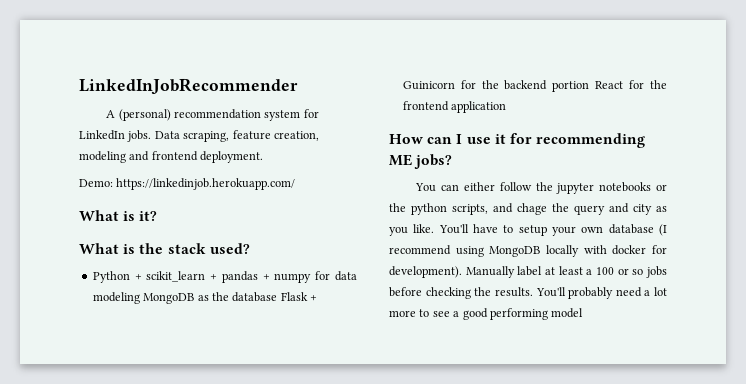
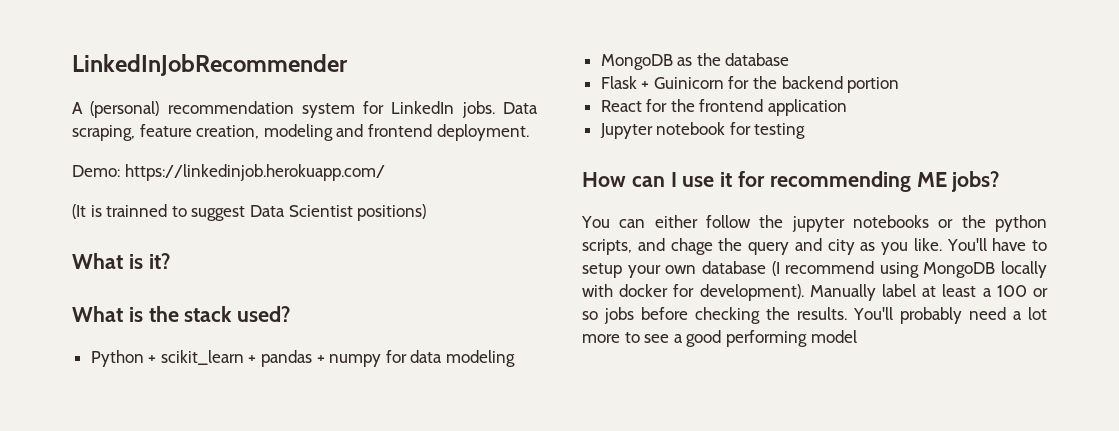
(296, 184) none -> [72,204,427,221] // (It is trainned to suggest Data Scientist positions)
(140, 298) none -> (516, 358) //
(278, 297) none -> (790, 59) //
(590, 86) none -> (900, 85) //
(507, 107) none -> [599,122,806,139] // Jupyter notebook for testing

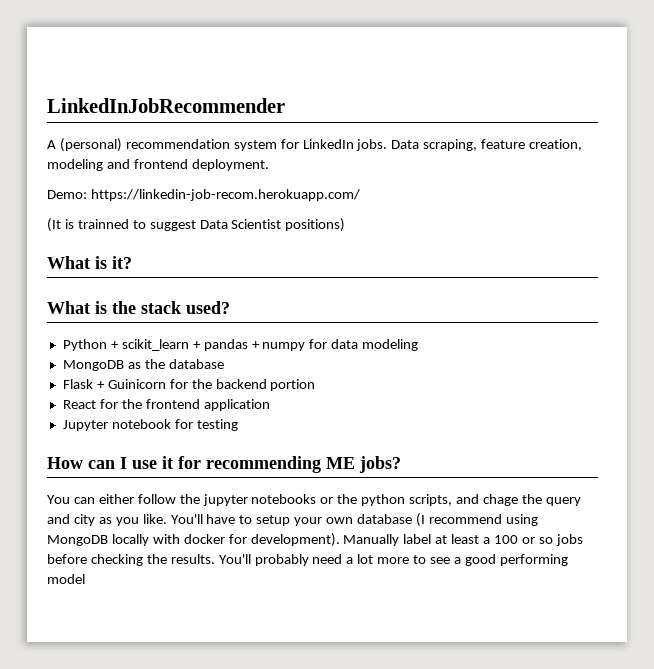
[124,164,385,181] https://linkedinjob.herokuapp.com/ -> [90,189,360,201] https://linkedin-job-recom.herokuapp.com/

